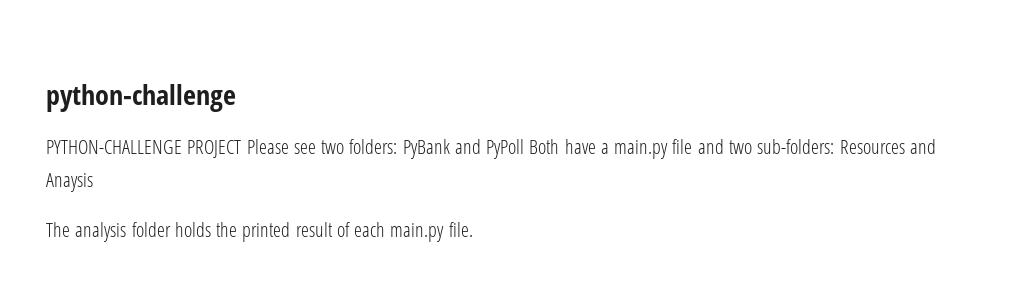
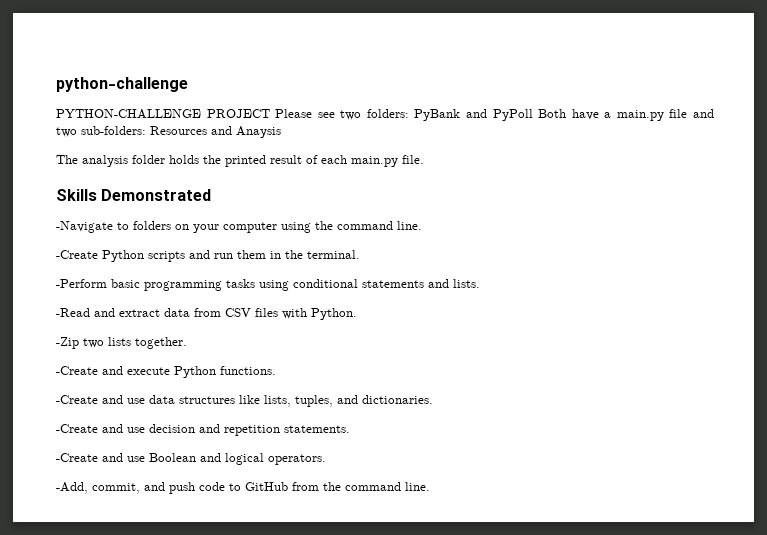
(473, 229) none -> [56,189,212,201] [56,221,422,233] [56,250,360,262] [56,279,480,291] [56,308,357,320] [56,337,187,349] [56,366,276,378] [56,395,433,407] [56,424,350,436] [56,453,326,465] [56,482,430,494] // Skills Demonstrated // -Navigate to folders on your computer using the command line. // -Create Python scripts and run them in the terminal. // -Perform basic programming tasks using conditional statements and lists. // -Read and extract data from CSV files with Python. // -Zip two lists together. // -Create and execute Python functions. // -Create and use data structures like lists, tuples, and dictionaries. // -Create and use decision and repetition statements. // -Create and use Boolean and logical operators. // -Add, commit, and push code to GitHub from the command line.

